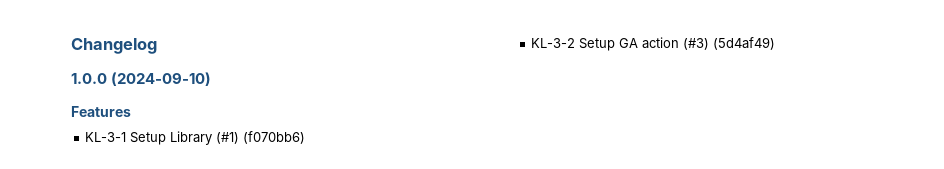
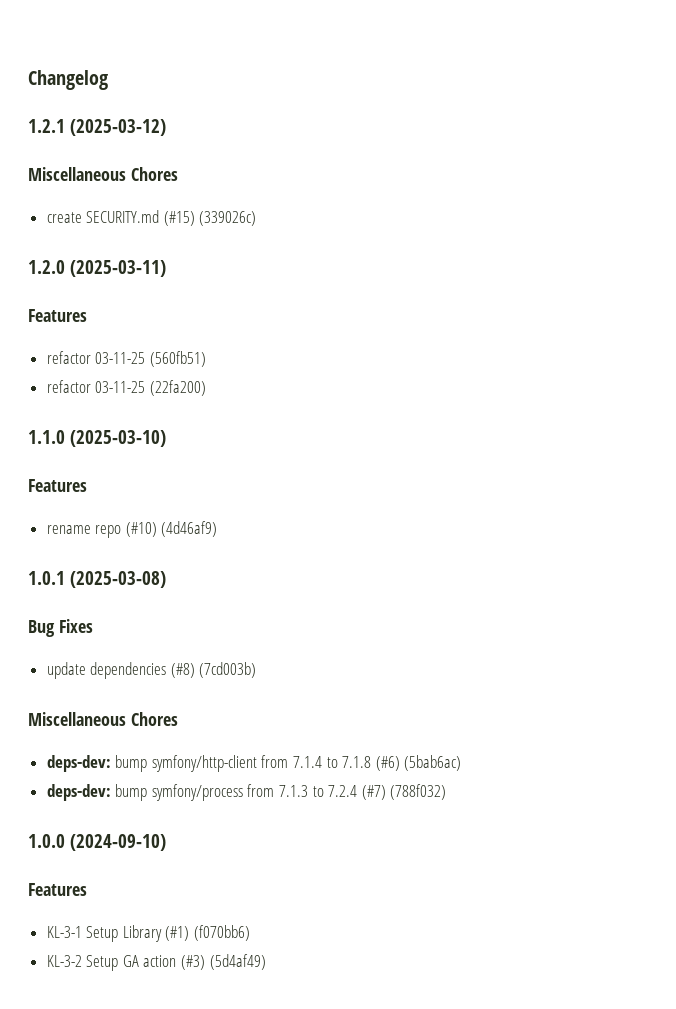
(157, 46) none -> [28,119,166,136] [28,167,178,181] [46,210,257,226] [28,260,166,277] [28,309,87,322] [46,351,206,367] [46,380,206,396] [28,430,166,447] [28,479,87,492] [46,521,218,538] [28,571,166,588] [28,619,93,637] [46,662,257,679] [28,712,178,726] [46,755,462,772] [46,784,447,801] // 1.2.1 (2025-03-12) // Miscellaneous Chores // create SECURITY.md (#15) (339026c) // 1.2.0 (2025-03-11) // Features // refactor 03-11-25 (560fb51) // refactor 03-11-25 (22fa200) // 1.1.0 (2025-03-10) // Features // rename repo (#10) (4d46af9) // 1.0.1 (2025-03-08) // Bug Fixes // update dependencies (#8) (7cd003b) // Miscellaneous Chores // deps-dev: bump symfony/http-client from 7.1.4 to 7.1.8 (#6) (5bab6ac) // deps-dev: bump symfony/process from 7.1.3 to 7.2.4 (#7) (788f032)

